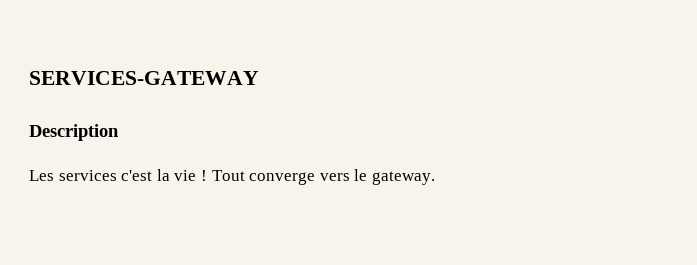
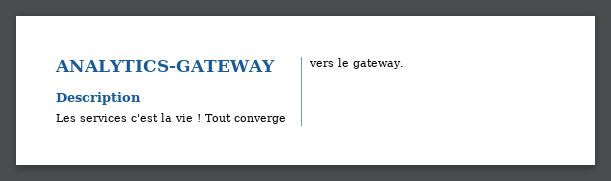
[29,71,259,85] SERVICES-GATEWAY -> [55,60,275,72] ANALYTICS-GATEWAY

